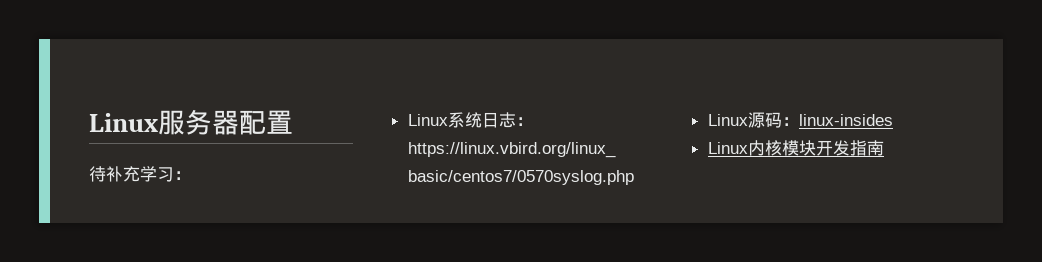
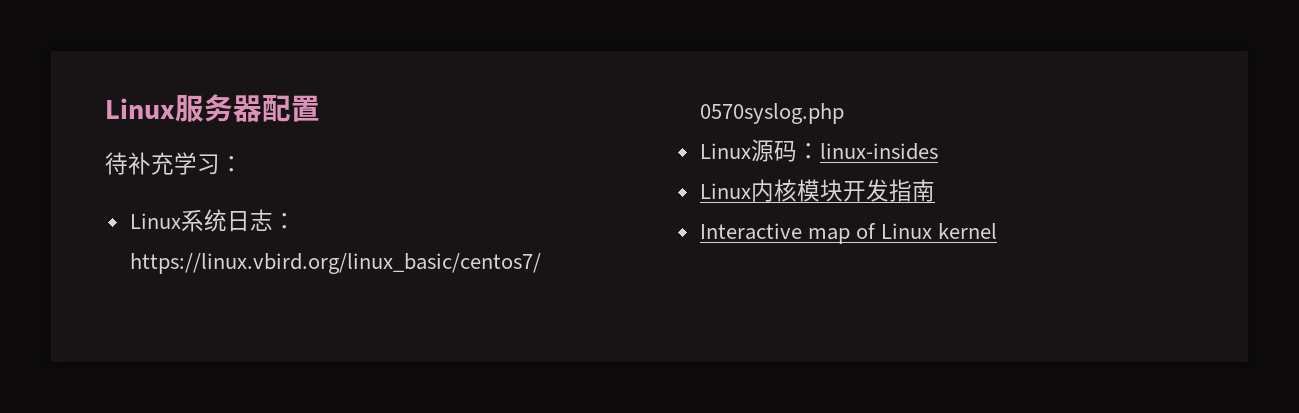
(884, 148) none -> [699,223,998,244] // Interactive map of Linux kernel

